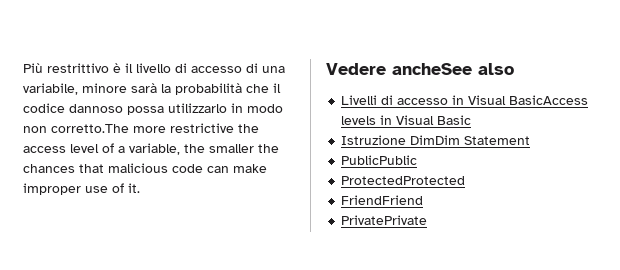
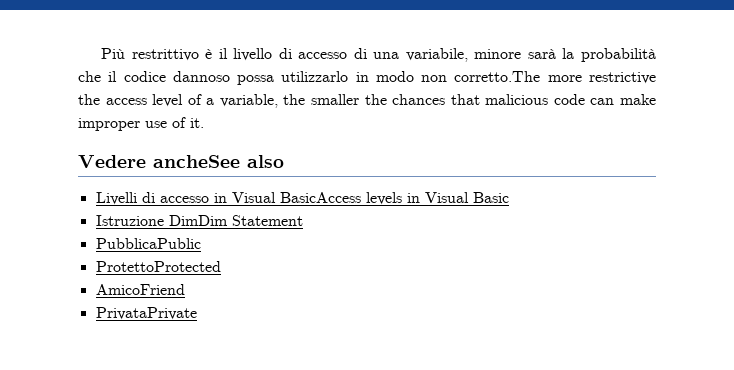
[341,155,418,165] [341,176,466,185] [341,195,424,205] [341,215,428,225] PublicPublic // ProtectedProtected // FriendFriend // PrivatePrivate -> [95,238,201,249] [95,261,221,272] [95,284,185,295] [95,307,197,320] PubblicaPublic // ProtettoProtected // AmicoFriend // PrivataPrivate

